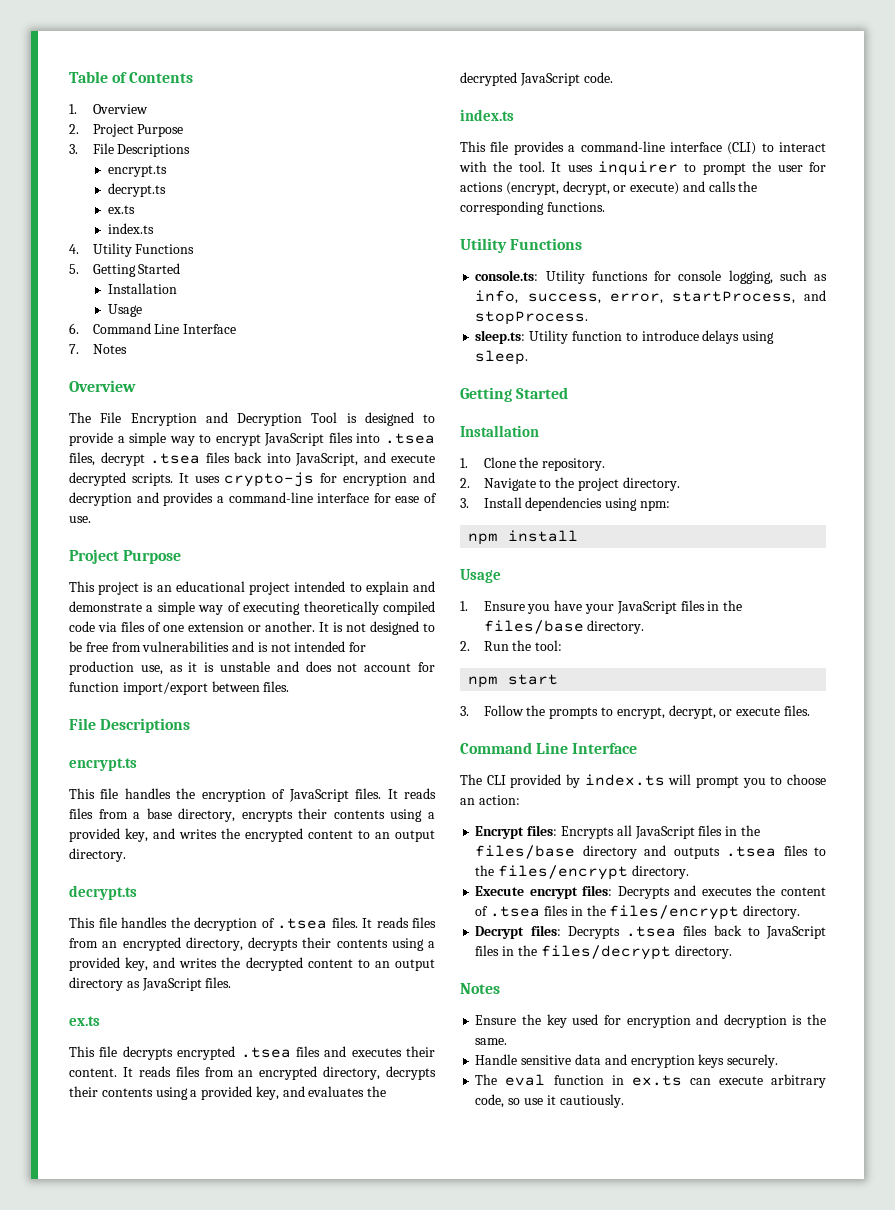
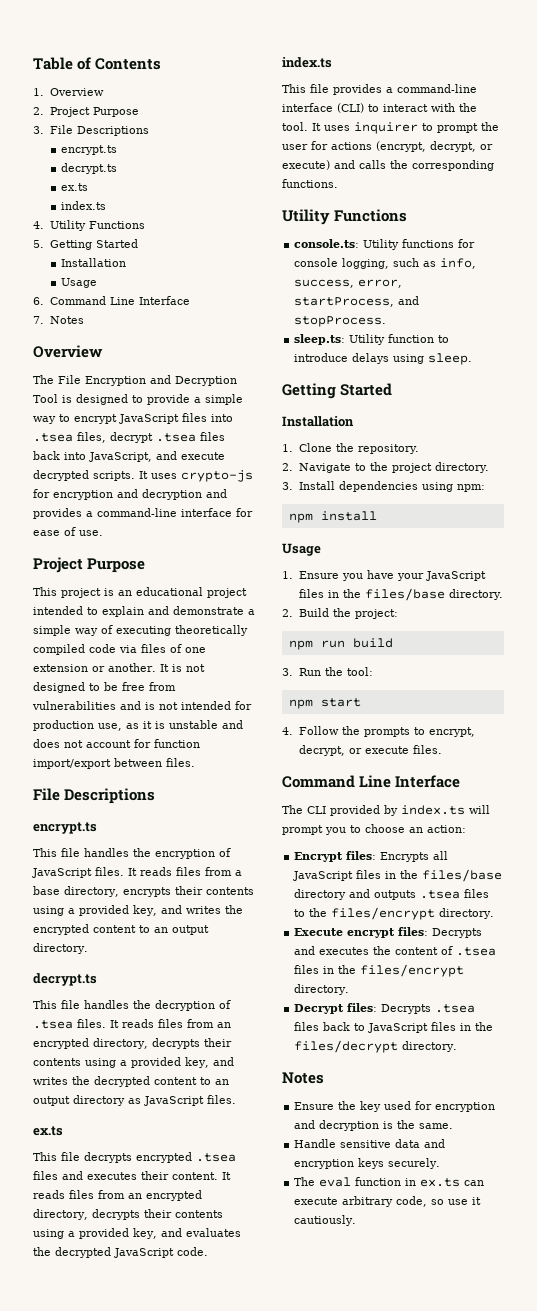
(470, 646) none -> [298,608,398,619] [288,638,393,650] [282,668,293,676] Build the project: // npm run build // 3.
[460,706,469,716] 3. -> [282,727,293,735] 4.

